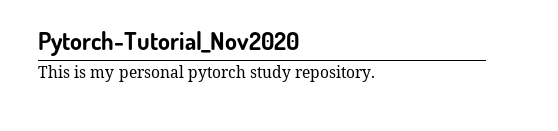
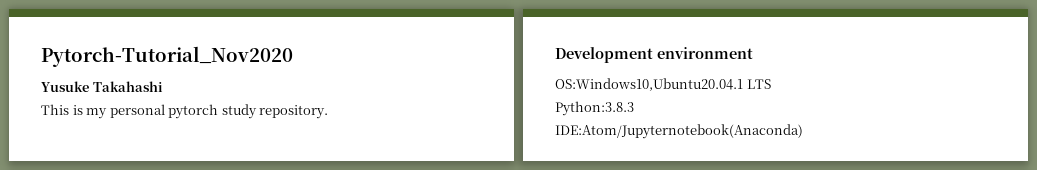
(299, 43) none -> [41,81,163,92] // Yusuke Takahashi
(376, 73) none -> [555,47,753,63] [555,78,771,91] [555,101,634,116] [555,124,803,139] // Development environment // OS:Windows10,Ubuntu20.04.1 LTS // Python:3.8.3 // IDE:Atom/Jupyternotebook(Anaconda)

